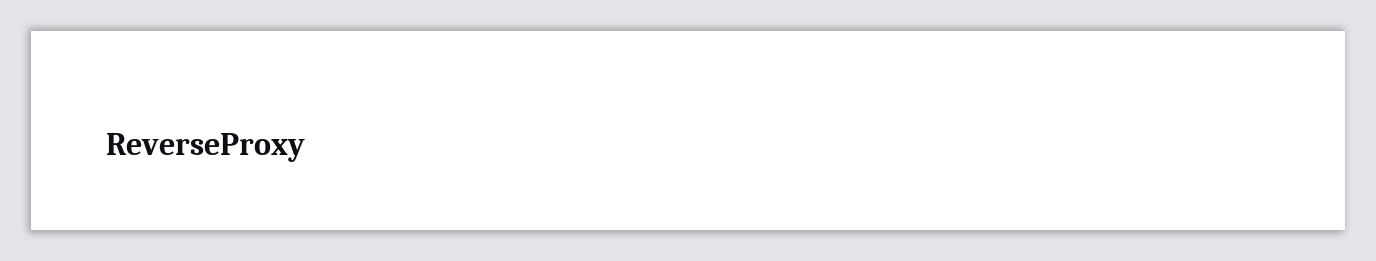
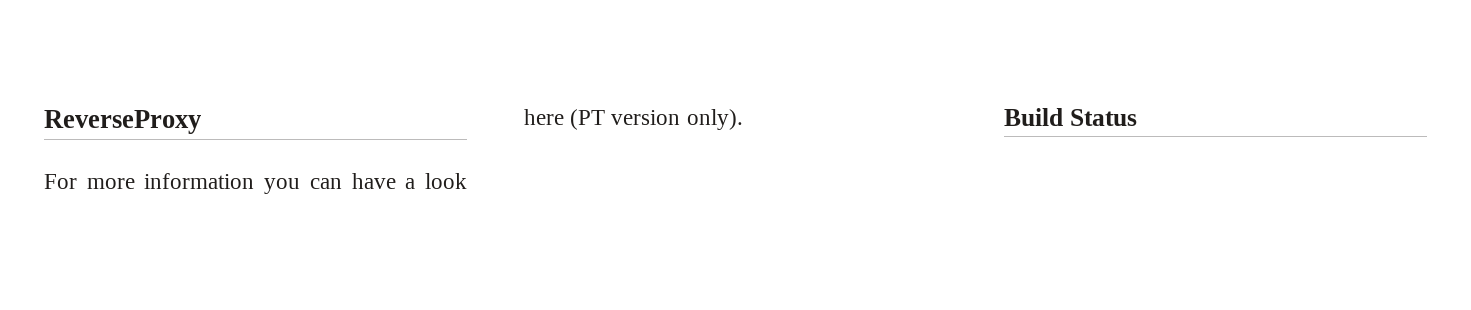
(305, 147) none -> [44,173,467,194] [524,109,743,130] [1004,108,1137,126] // For more information you can have a look here (PT version only). // Build Status

